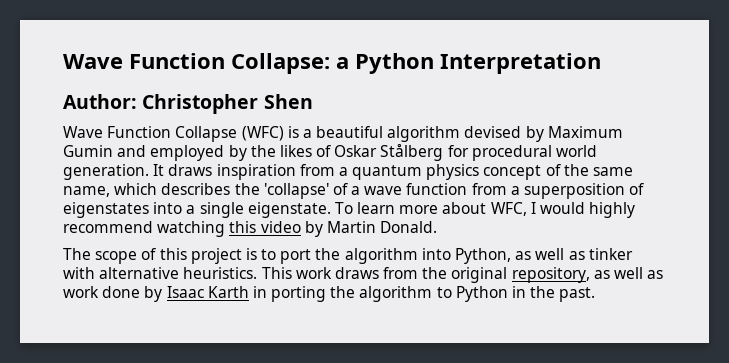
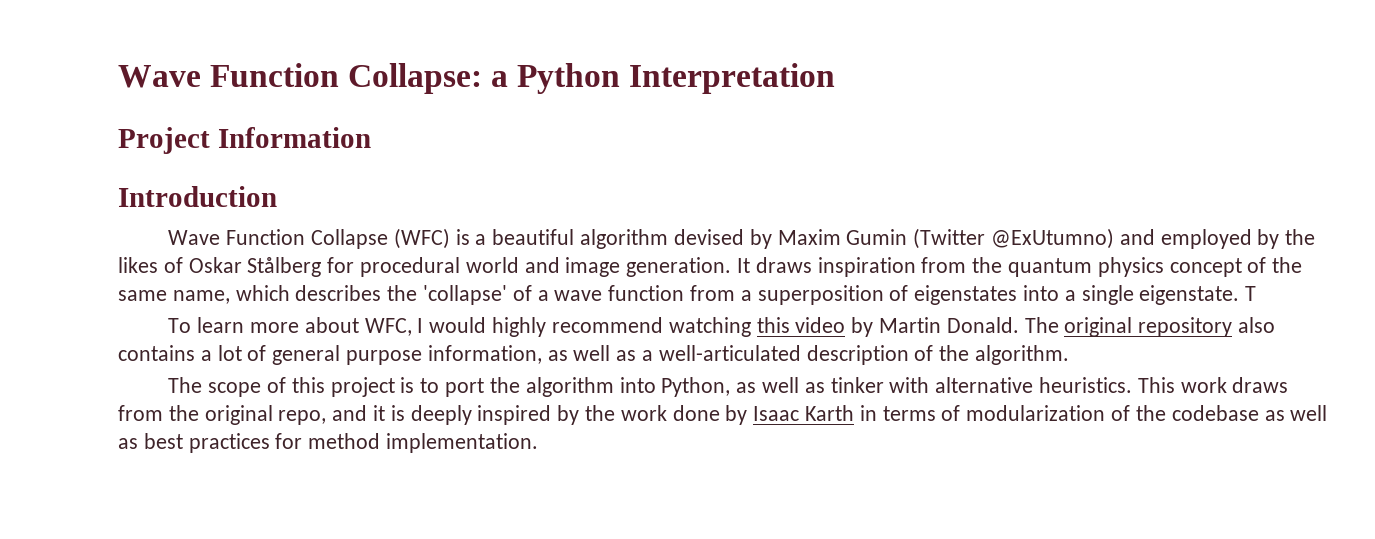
[63,94,313,114] Author: Christopher Shen -> [118,127,371,154] [118,186,277,207] Project Information // Introduction
[547,126,623,138] [63,145,113,157] Maximum Gumin -> [777,228,1114,249] Maxim Gumin (Twitter @ExUtumno)
(598, 151) none -> [524,257,621,277] and image
[338,167,348,176] a -> [972,257,1003,273] the
(331, 210) none -> [1245,286,1257,301] T //
(438, 227) none -> [1024,317,1275,337] [118,345,1070,365] The original repository also contains a lot of general purpose information, as well as a well-articulated description of the algorithm.
[511,267,664,283] repository, as well as -> [278,405,616,425] repo, and it is deeply inspired by the
[271,286,596,302] porting the algorithm to Python in the past. -> [882,405,1328,421] [118,433,539,453] terms of modularization of the codebase as well as best practices for method implementation.

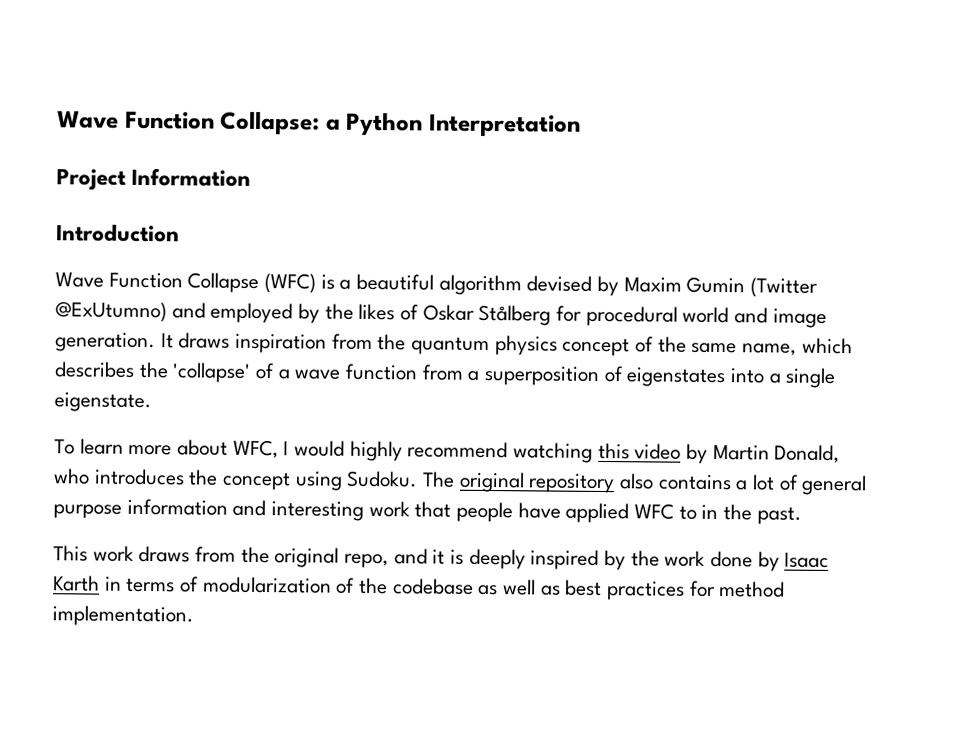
[1245,286,1257,301] T -> (152, 402) none
[946,317,1019,333] Donald. -> [774,444,841,464] [53,468,419,491] Donald, who introduces the concept using Sudoku.
[427,345,1070,365] [168,377,1132,397] information, as well as a well-articulated description of the algorithm. // The scope of this project is to port the algorithm into Python, as well as tinker with alternative heuristics. -> [126,498,802,525] information and interesting work that people have applied WFC to in the past. //

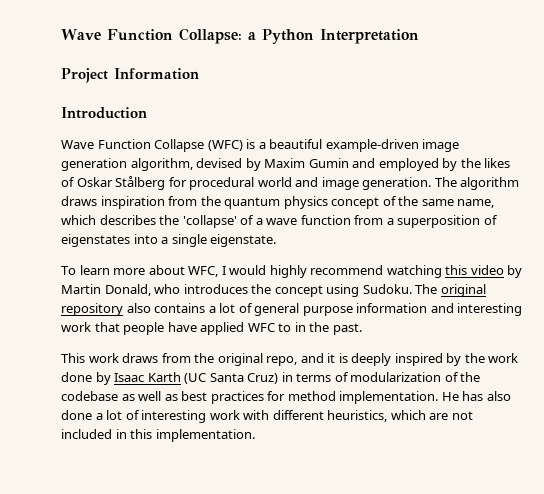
[438,274,522,296] algorithm -> [325,139,460,152] [61,158,193,171] example-driven image generation algorithm,
[750,277,819,298] [55,301,167,323] (Twitter @ExUtumno) -> (349, 163) none
[160,333,174,349] It -> [434,177,520,190] The algorithm
(100, 583) none -> [184,373,279,384] (UC Santa Cruz)
(194, 616) none -> [441,391,511,401] [61,410,473,423] [61,429,255,442] He has also done a lot of interesting work with different heuristics, which are not included in this implementation.

